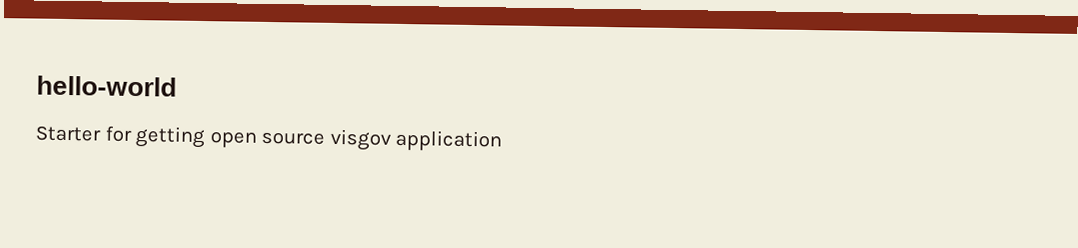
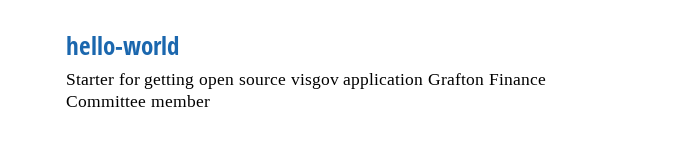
(503, 140) none -> [428,73,546,85] [66,95,210,107] Grafton Finance Committee member

